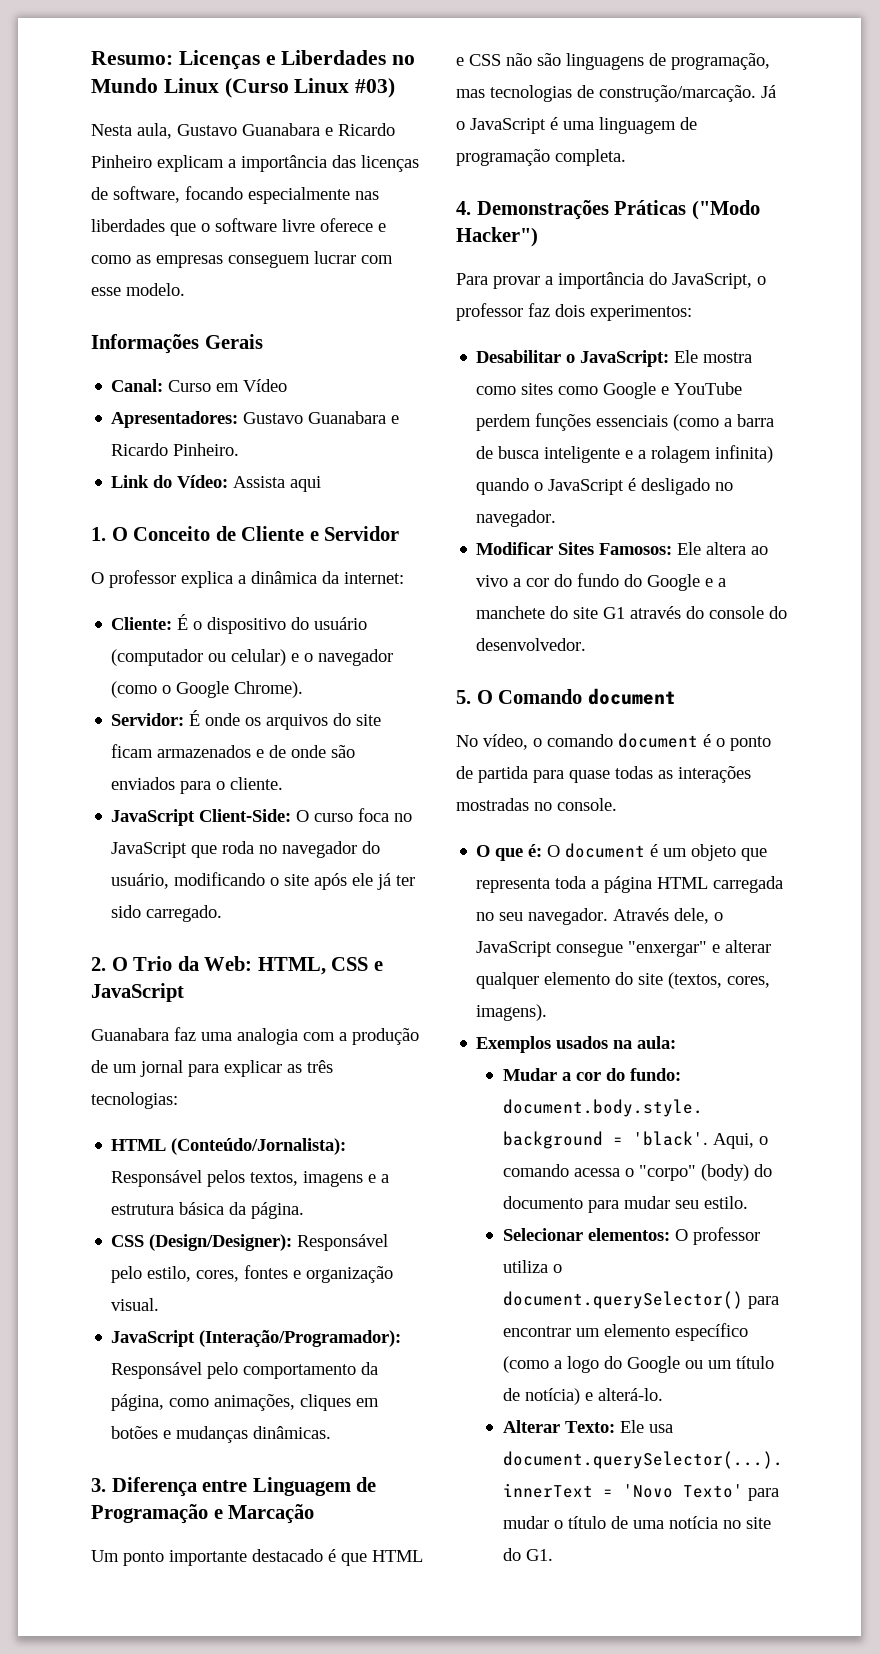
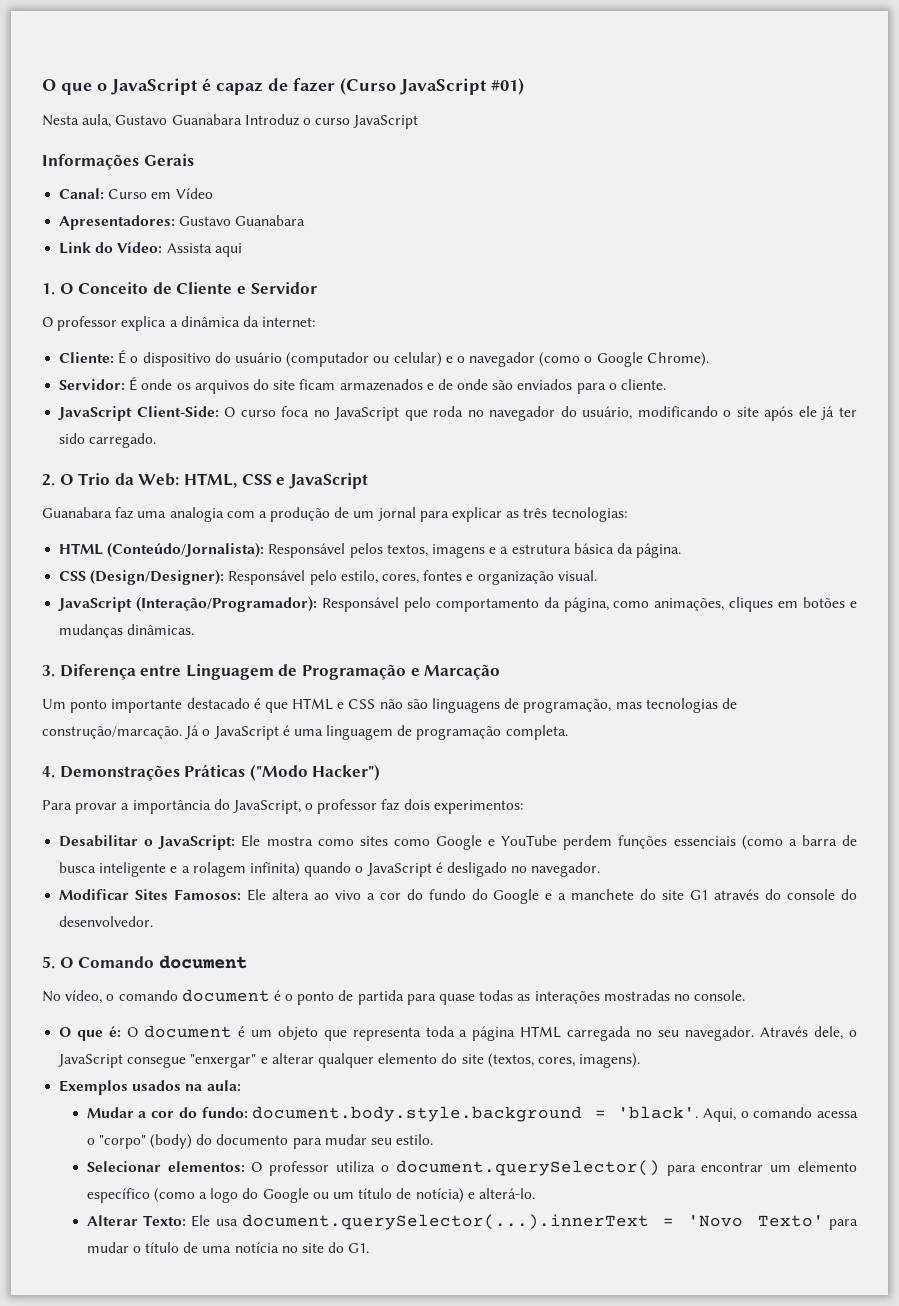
[91,50,416,70] [91,78,396,98] [91,123,395,139] [91,155,419,172] [91,186,379,204] [91,218,386,236] [91,251,393,268] [91,283,185,296] Resumo: Licenças e Liberdades no Mundo Linux (Curso Linux #03) // Nesta aula, Gustavo Guanabara e Ricardo Pinheiro explicam a importância das licenças de software, focando especialmente nas liberdades que o software livre oferece e como as empresas conseguem lucrar com esse modelo. -> [42,78,524,95] [42,114,419,129] O que o JavaScript é capaz de fazer (Curso JavaScript #01) // Nesta aula, Gustavo Guanabara Introduz o curso JavaScript
[391,415,400,424] [111,443,240,456] e Ricardo Pinheiro. -> (306, 220) none

